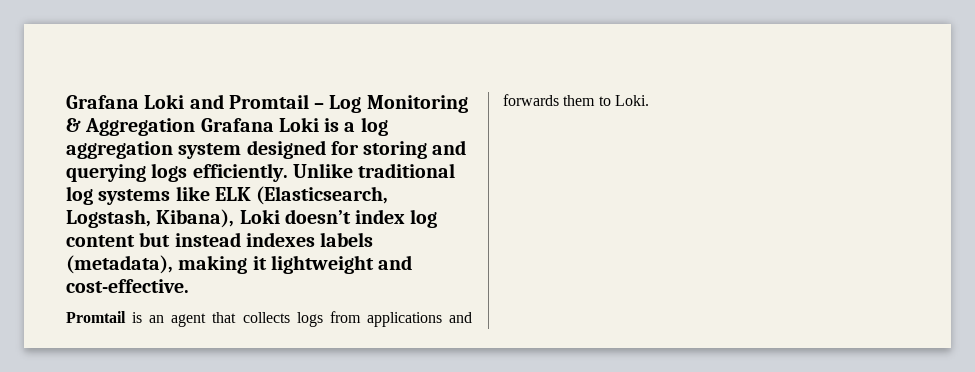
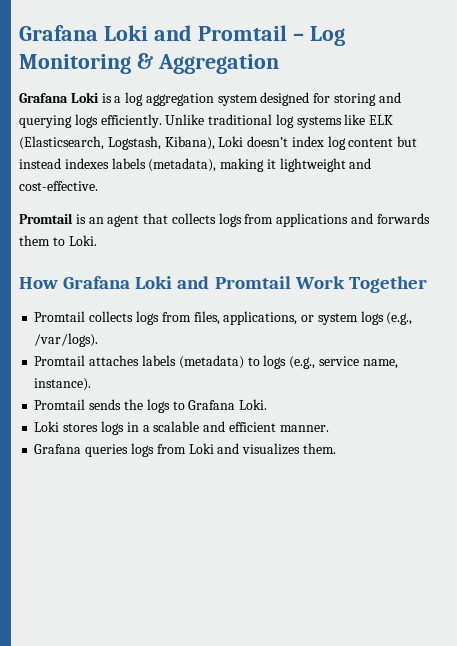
(196, 127) none -> (279, 64) //
(649, 100) none -> [19,276,427,293] [34,311,413,325] [34,333,99,347] [34,355,398,369] [34,378,92,391] [34,399,268,413] [34,421,329,435] [34,443,336,457] // How Grafana Loki and Promtail Work Together // Promtail collects logs from files, applications, or system logs (e.g., /var/logs). // Promtail attaches labels (metadata) to logs (e.g., service name, instance). // Promtail sends the logs to Grafana Loki. // Loki stores logs in a scalable and efficient manner. // Grafana queries logs from Loki and visualizes them.

